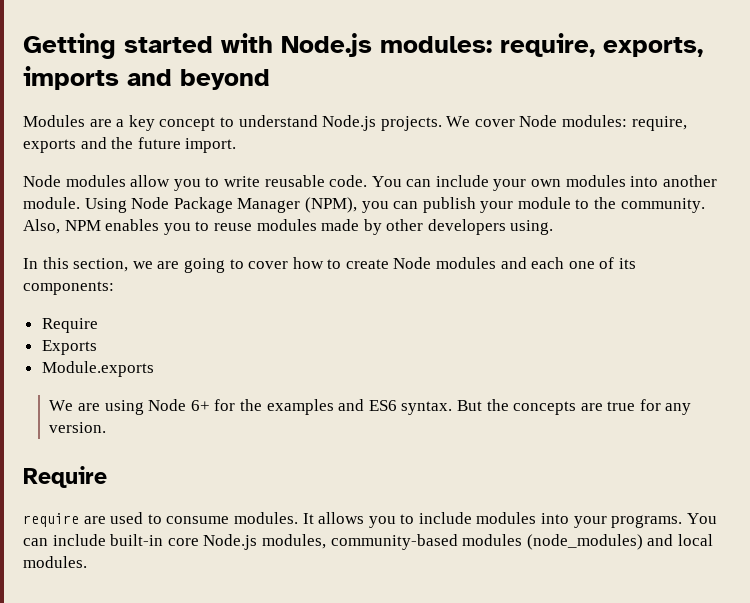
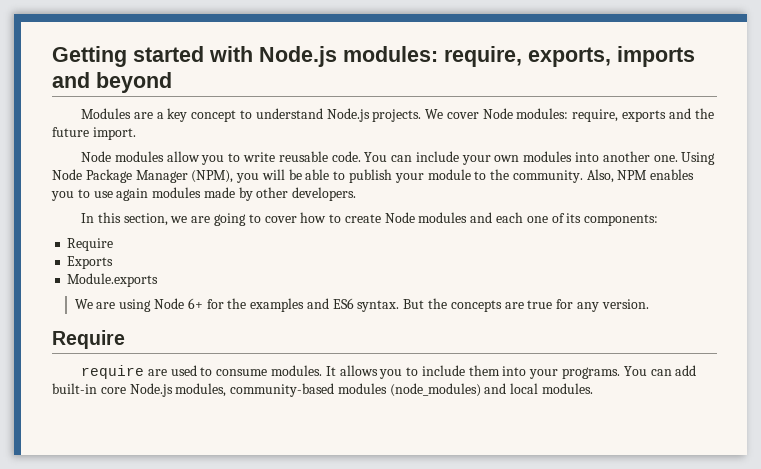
[23,197,80,209] module. -> [653,155,678,162] one.
[393,201,419,209] can -> [261,169,346,180] will be able to
[213,223,252,231] reuse -> [93,188,149,201] use again
[427,219,554,235] developers using. -> [292,187,357,201] developers.
[476,512,537,524] modules -> [468,365,500,376] them
[52,534,106,546] include -> [675,365,697,376] add

